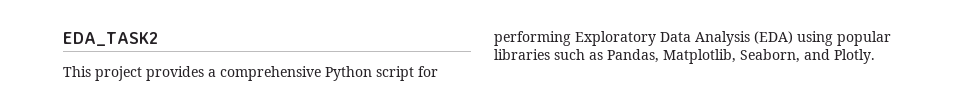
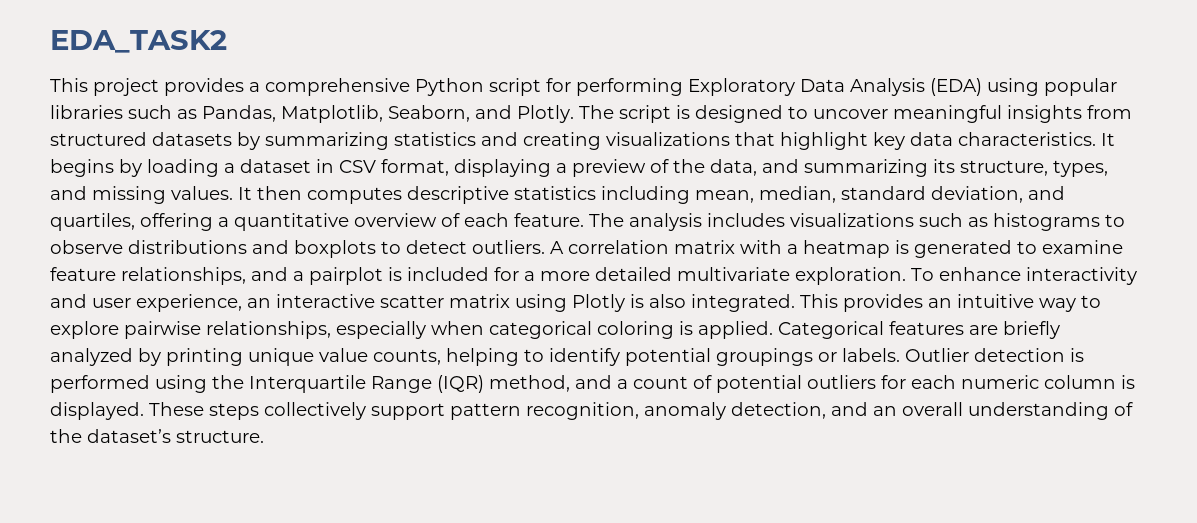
(875, 56) none -> [579,105,1132,123] [50,132,1115,150] [50,159,1108,177] [50,186,1065,204] [50,213,1125,231] [50,240,1123,258] [50,267,1137,285] [50,294,1101,312] [50,321,1060,339] [50,348,1084,366] [50,375,1135,393] [50,402,1133,420] [50,429,264,443] The script is designed to uncover meaningful insights from structured datasets by summarizing statistics and creating visualizations that highlight key data characteristics. It begins by loading a dataset in CSV format, displaying a preview of the data, and summarizing its structure, types, and missing values. It then computes descriptive statistics including mean, median, standard deviation, and quartiles, offering a quantitative overview of each feature. The analysis includes visualizations such as histograms to observe distributions and boxplots to detect outliers. A correlation matrix with a heatmap is generated to examine feature relationships, and a pairplot is included for a more detailed multivariate exploration. To enhance interactivity and user experience, an interactive scatter matrix using Plotly is also integrated. This provides an intuitive way to explore pairwise relationships, especially when categorical coloring is applied. Categorical features are briefly analyzed by printing unique value counts, helping to identify potential groupings or labels. Outlier detection is performed using the Interquartile Range (IQR) method, and a count of potential outliers for each numeric column is displayed. These steps collectively support pattern recognition, anomaly detection, and an overall understanding of the dataset’s structure.

